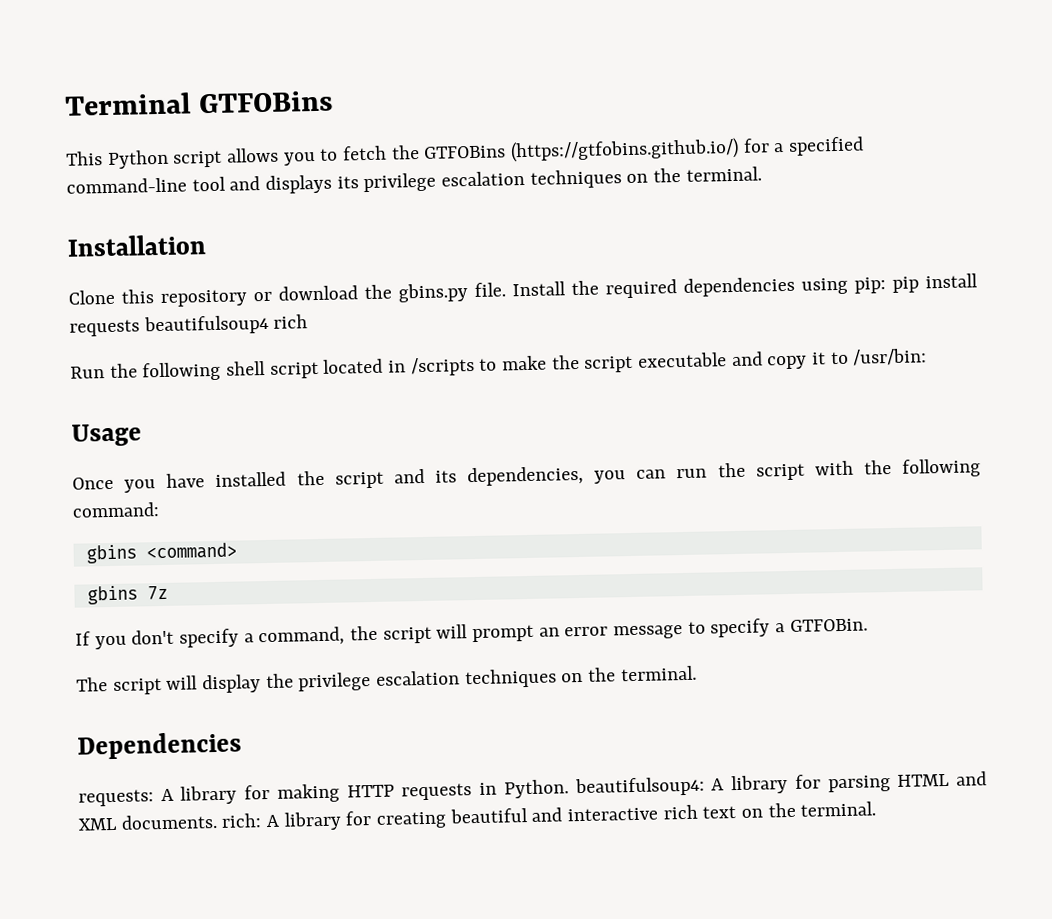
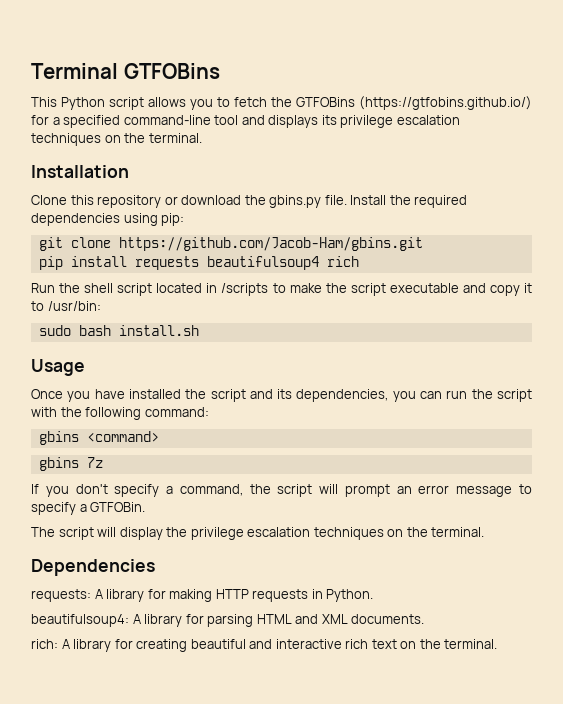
(886, 285) none -> [38,237,423,251] // git clone https://github.com/Jacob-Ham/gbins.git //
[142,361,222,382] following -> (81, 288) none
(928, 357) none -> [38,325,199,336] // sudo bash install.sh
(569, 789) none -> (374, 595) //
(218, 822) none -> (425, 619) //

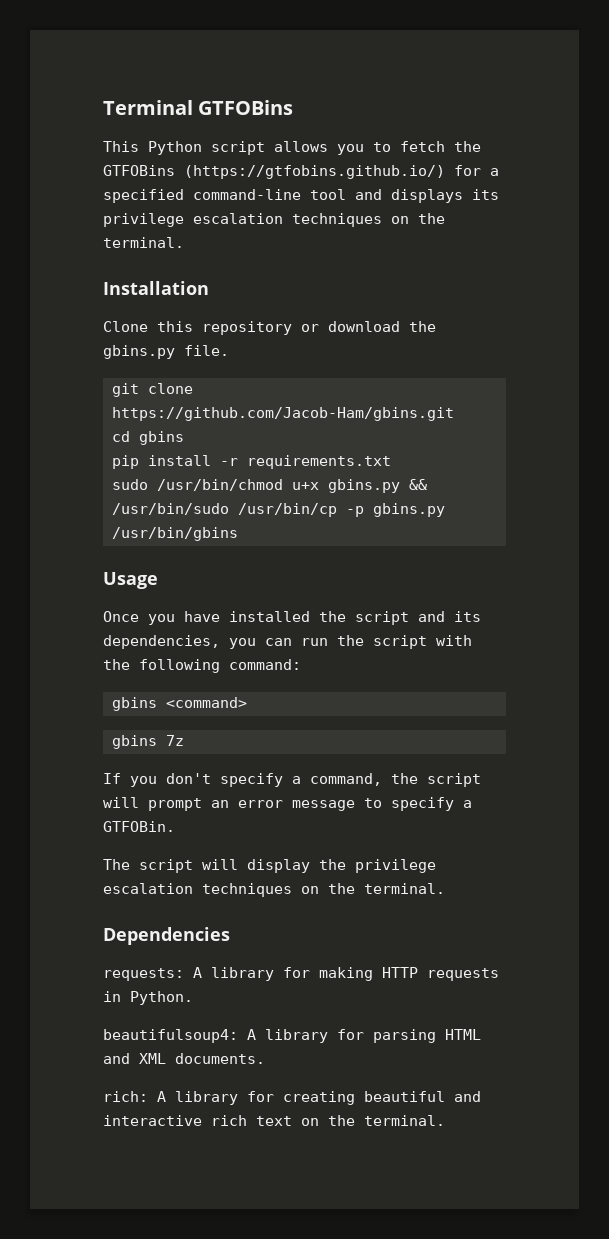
[350,195,468,208] [31,213,185,226] Install the required dependencies using pip: -> (229, 350) none
(423, 244) none -> [112,431,184,445] // cd gbins
[134,256,359,270] [31,283,532,296] [31,301,101,311] [38,325,199,336] requests beautifulsoup4 rich // Run the shell script located in /scripts to make the script executable and copy it to /usr/bin: // sudo bash install.sh -> [220,455,391,469] [112,479,427,493] [112,503,445,517] [112,527,238,541] -r requirements.txt // sudo /usr/bin/chmod u+x gbins.py && /usr/bin/sudo /usr/bin/cp -p gbins.py /usr/bin/gbins

